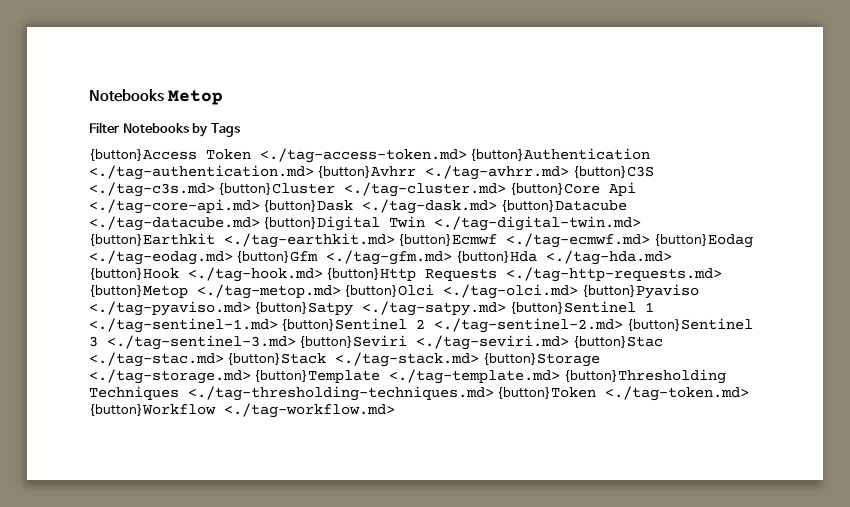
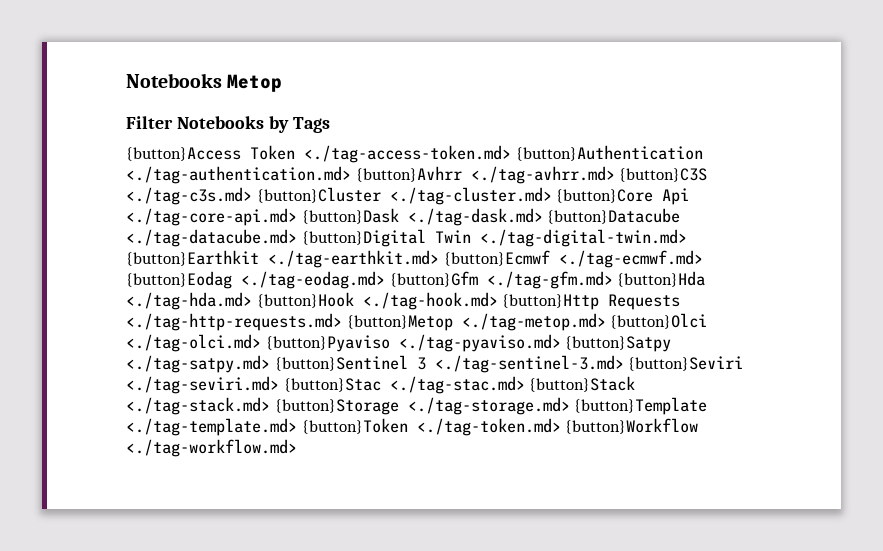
[644,302,654,312] [89,318,753,333] 1 <./tag-sentinel-1.md> {button}Sentinel 2 <./tag-sentinel-2.md> {button}Sentinel -> (408, 363) none
[563,369,726,384] [89,386,494,401] {button}Thresholding Techniques <./tag-thresholding-techniques.md> -> (297, 427) none

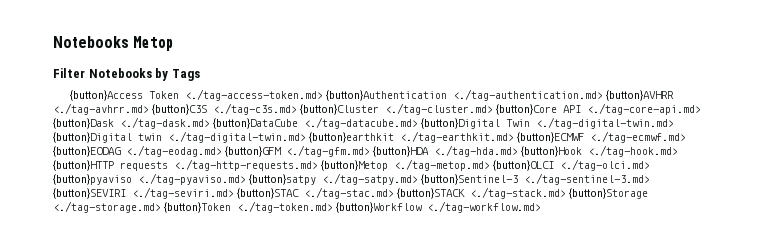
[355,166,462,182] {button}Avhrr -> [606,90,675,101] {button}AVHRR
[662,188,690,205] Api -> [563,105,582,113] API
[547,208,681,224] {button}Datacube -> [213,118,299,129] {button}DataCube
[126,250,703,268] [126,271,706,289] {button}Earthkit <./tag-earthkit.md> {button}Ecmwf <./tag-ecmwf.md> {button}Eodag <./tag-eodag.md> {button}Gfm <./tag-gfm.md> {button}Hda -> [53,131,687,143] [53,145,430,157] {button}Digital twin <./tag-digital-twin.md> {button}earthkit <./tag-earthkit.md> {button}ECMWF <./tag-ecmwf.md> {button}EODAG <./tag-eodag.md> {button}GFM <./tag-gfm.md> {button}HDA
[502,294,681,310] {button}Http Requests -> [53,160,168,171] {button}HTTP requests
[610,313,708,329] [126,334,672,352] [126,355,744,373] [126,376,636,394] {button}Olci <./tag-olci.md> {button}Pyaviso <./tag-pyaviso.md> {button}Satpy <./tag-satpy.md> {button}Sentinel 3 <./tag-sentinel-3.md> {button}Seviri <./tag-seviri.md> {button}Stac <./tag-stac.md> {button}Stack -> [493,159,651,171] [53,173,651,185] [53,187,466,199] {button}OLCI <./tag-olci.md> {button}pyaviso <./tag-pyaviso.md> {button}satpy <./tag-satpy.md> {button}Sentinel-3 <./tag-sentinel-3.md> {button}SEVIRI <./tag-seviri.md> {button}STAC <./tag-stac.md> {button}STACK
[574,397,708,415] [126,418,297,436] {button}Template <./tag-template.md> -> (161, 207) none

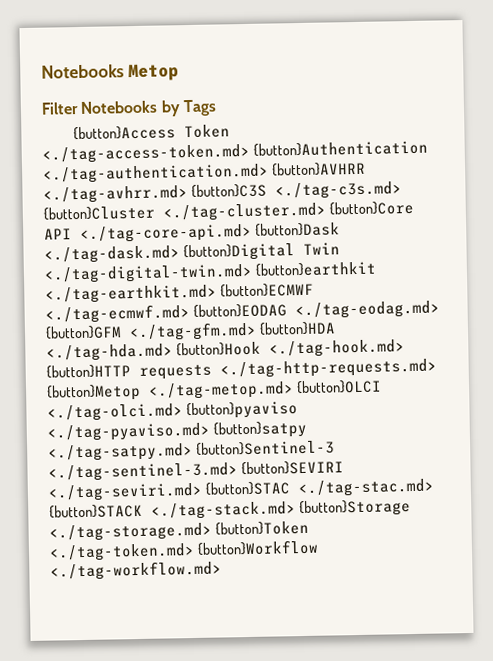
[213,117,419,129] {button}DataCube <./tag-datacube.md> -> (180, 254) none
[53,131,306,143] {button}Digital twin <./tag-digital-twin.md> -> (253, 273) none

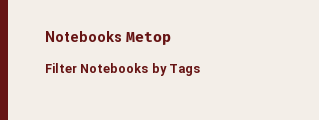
[72,124,230,141] [42,140,428,164] [43,161,366,184] [43,181,402,204] [43,200,414,222] [44,222,340,244] [44,242,340,264] [44,261,377,284] [45,282,314,304] [45,300,440,324] [45,321,336,342] [46,339,405,362] [46,358,437,380] [46,379,382,402] [47,401,298,422] [47,420,307,442] [48,440,335,462] [48,460,344,482] [48,478,435,502] [49,499,411,520] [49,520,309,542] [49,539,319,562] [50,560,222,581] // {button}Access Token <./tag-access-token.md> {button}Authentication <./tag-authentication.md> {button}AVHRR <./tag-avhrr.md> {button}C3S <./tag-c3s.md> {button}Cluster <./tag-cluster.md> {button}Core API <./tag-core-api.md> {button}Dask <./tag-dask.md> {button}Digital Twin <./tag-digital-twin.md> {button}earthkit <./tag-earthkit.md> {button}ECMWF <./tag-ecmwf.md> {button}EODAG <./tag-eodag.md> {button}GFM <./tag-gfm.md> {button}HDA <./tag-hda.md> {button}Hook <./tag-hook.md> {button}HTTP requests <./tag-http-requests.md> {button}Metop <./tag-metop.md> {button}OLCI <./tag-olci.md> {button}pyaviso <./tag-pyaviso.md> {button}satpy <./tag-satpy.md> {button}Sentinel-3 <./tag-sentinel-3.md> {button}SEVIRI <./tag-seviri.md> {button}STAC <./tag-stac.md> {button}STACK <./tag-stack.md> {button}Storage <./tag-storage.md> {button}Token <./tag-token.md> {button}Workflow <./tag-workflow.md> -> (201, 70) none

